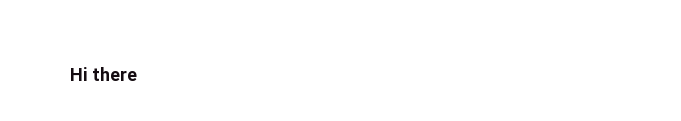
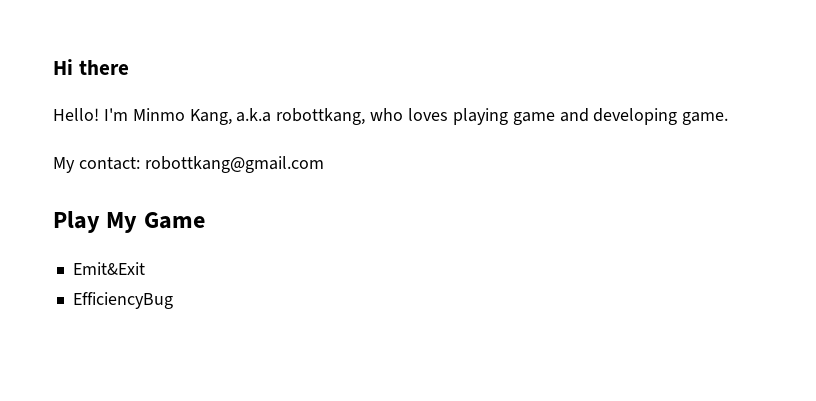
(137, 74) none -> [53,108,729,125] [53,156,324,173] [53,211,205,233] [72,262,145,275] [72,292,173,309] // Hello! I'm Minmo Kang, a.k.a robottkang, who loves playing game and developing game. // My contact: robottkang@gmail.com // Play My Game // Emit&Exit // EfficiencyBug

